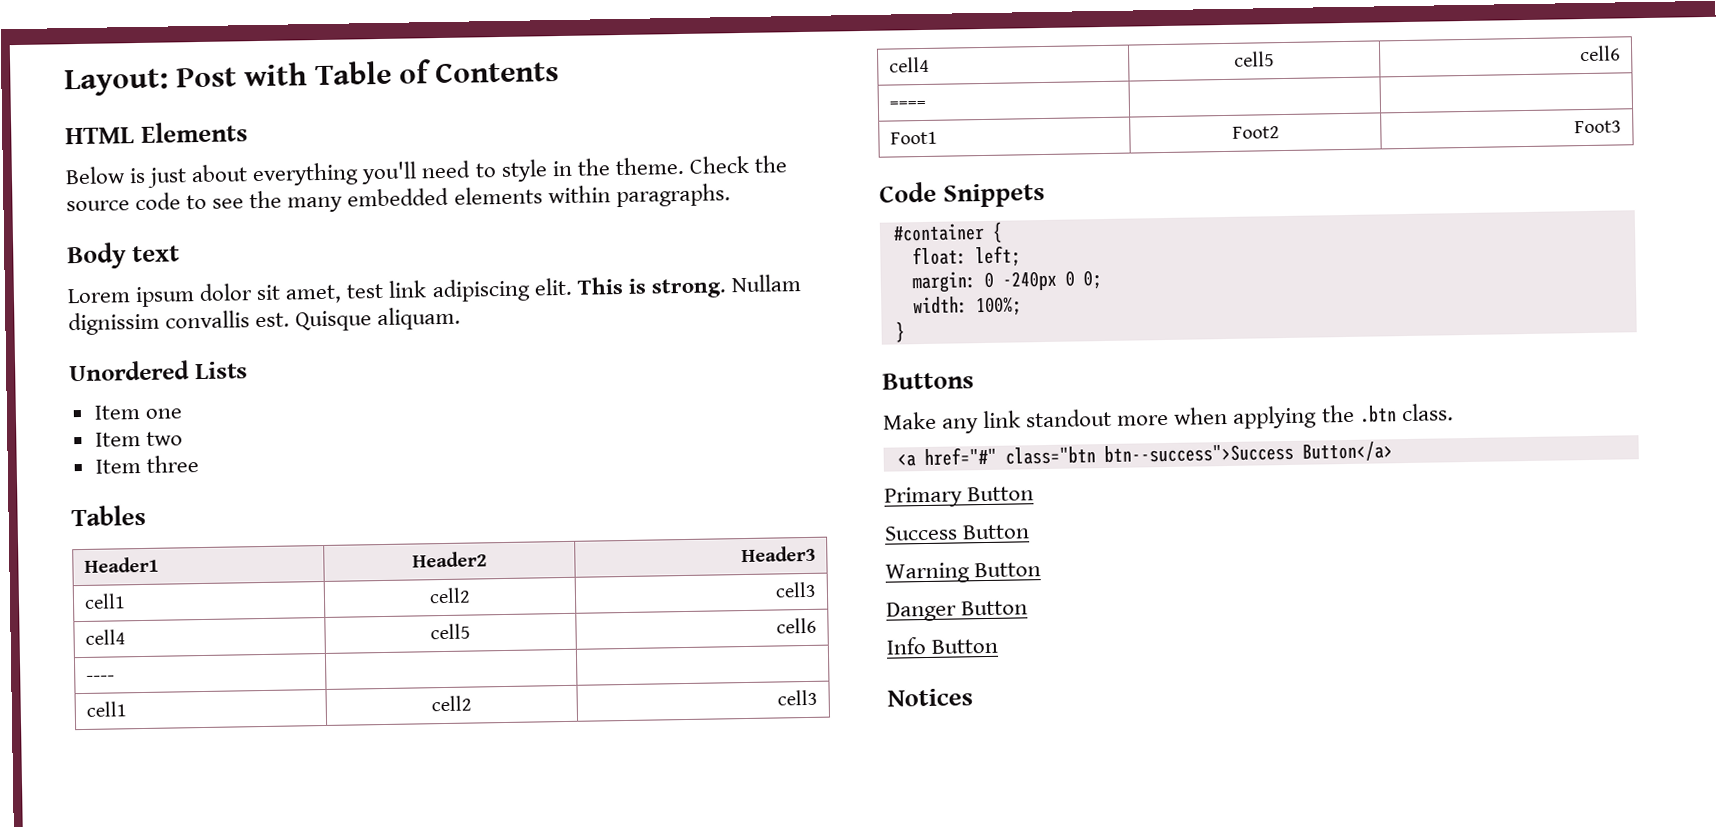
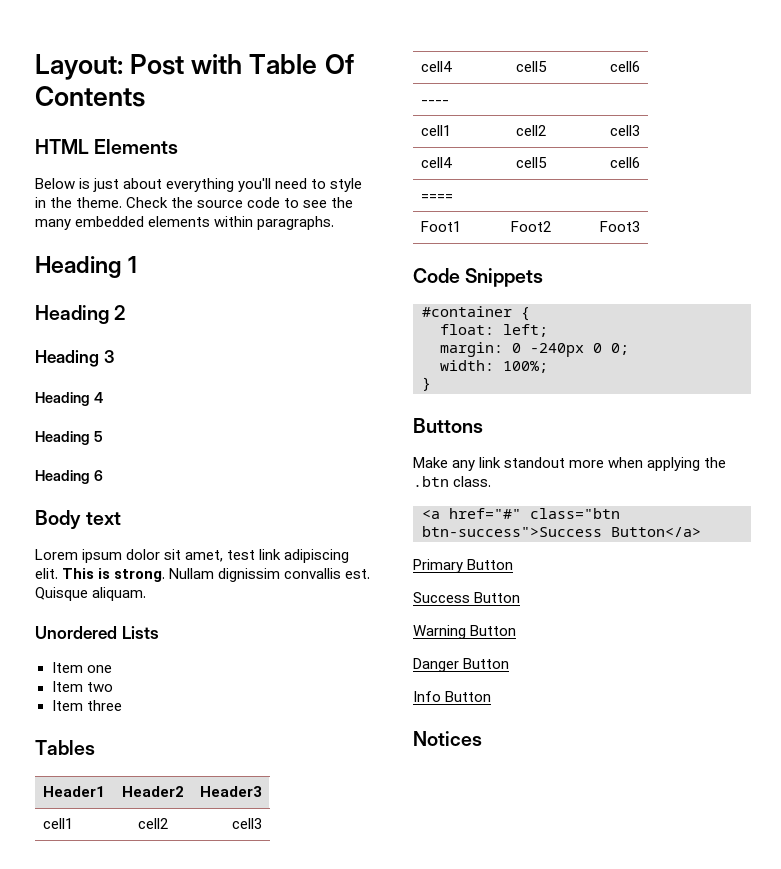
[398,59,431,84] of -> [324,54,354,74] Of
(731, 195) none -> [35,256,138,278] [35,305,126,324] [35,350,114,367] [35,392,103,406] [35,431,103,445] [35,470,103,484] // Heading 1 // Heading 2 // Heading 3 // Heading 4 // Heading 5 // Heading 6
[1103,442,1294,464] btn--success">Success -> [422,526,602,537] btn-success">Success

